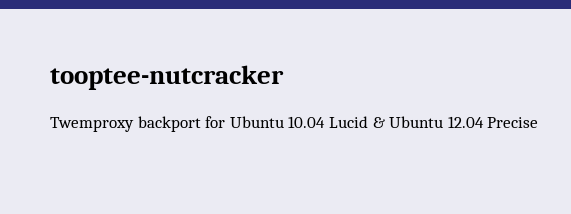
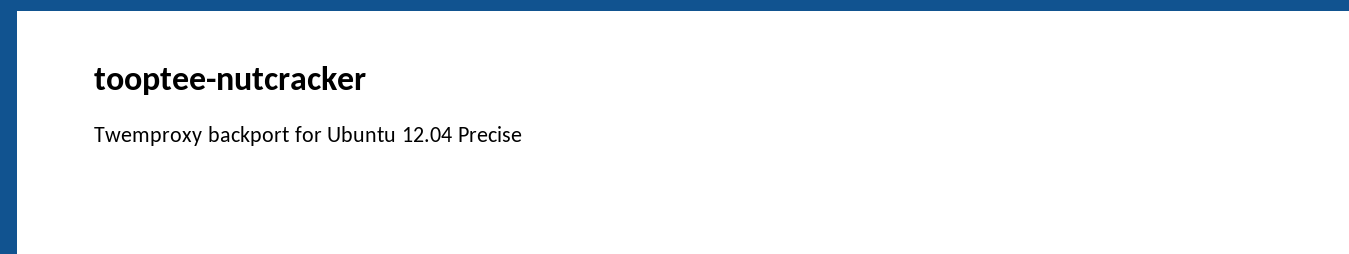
[288,116,444,128] 10.04 Lucid & Ubuntu -> (397, 134) none

